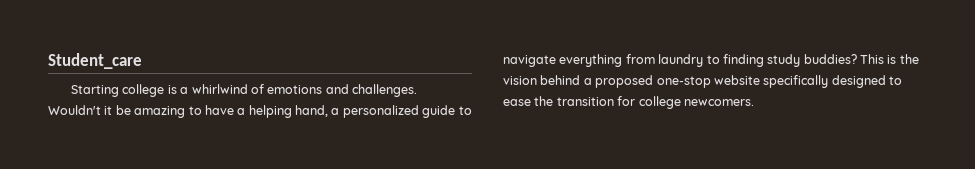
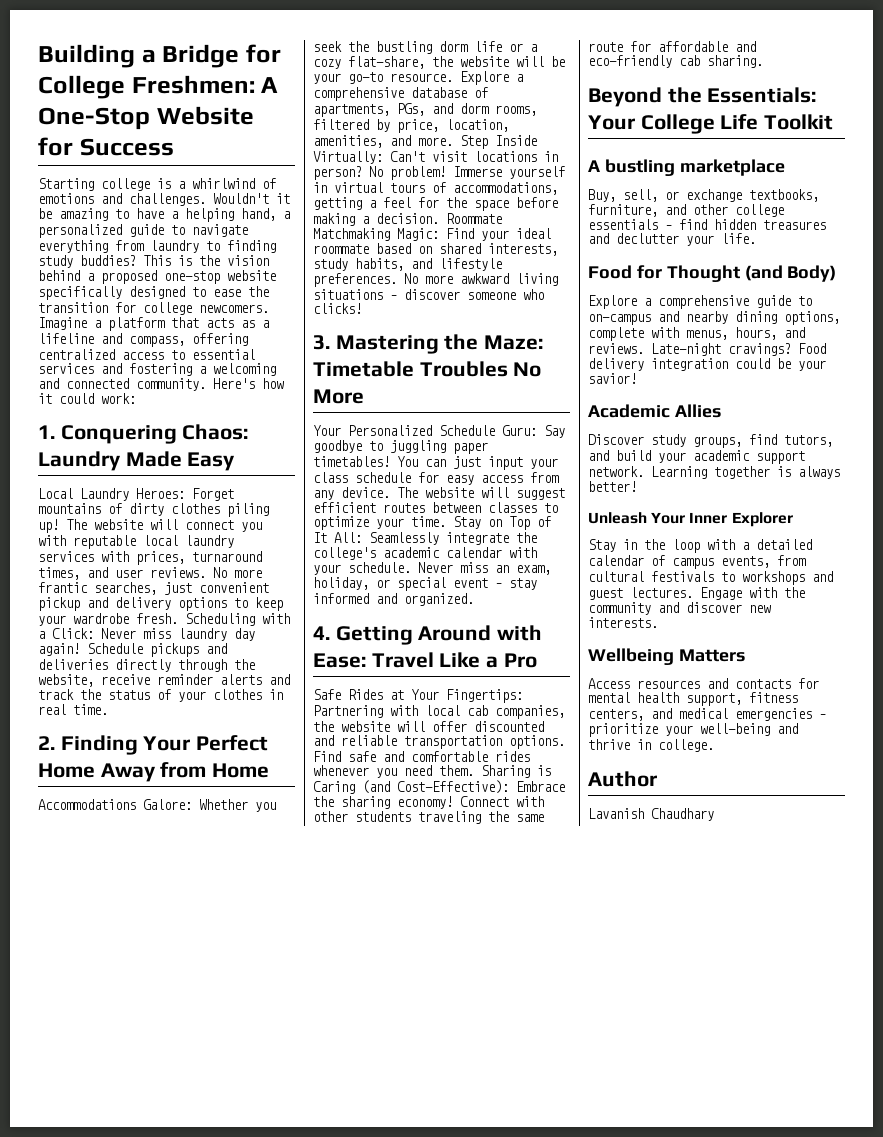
[48,53,142,69] Student_care -> [38,44,281,68] [38,75,279,99] [38,106,254,130] [38,137,174,156] Building a Bridge for College Freshmen: A One-Stop Website for Success
(754, 102) none -> [38,317,269,331] [38,333,248,347] [38,349,255,360] [38,363,276,376] [38,378,284,391] [38,393,136,404] [38,424,249,444] [38,451,236,471] [38,488,234,501] [38,503,269,517] [38,519,262,533] [38,535,234,549] [38,551,262,565] [38,567,262,580] [38,582,269,595] [38,597,283,611] [38,613,290,626] [38,628,255,641] [38,643,227,657] [38,659,255,672] [38,674,290,687] [38,689,283,702] [38,704,108,715] [38,735,269,755] [38,762,270,782] [38,799,276,812] [313,41,537,54] [313,56,565,69] [313,71,523,85] [313,87,488,101] [313,103,537,117] [313,119,509,133] [313,135,537,149] [313,151,558,164] [313,166,565,180] [313,182,558,195] [313,197,558,211] [313,213,502,226] [313,228,551,241] [313,243,558,256] [313,258,502,271] [313,273,558,287] [313,289,544,300] [313,303,362,314] [313,334,544,354] [313,361,542,377] [313,389,364,404] [313,425,565,438] [313,440,488,454] [313,456,558,470] [313,472,559,485] [313,487,565,500] [313,502,558,513] [313,516,551,530] [313,532,537,545] [313,547,537,560] [313,562,551,575] [313,577,537,591] [313,593,474,606] [313,625,543,645] [313,652,537,668] [313,689,523,703] [313,705,565,719] [313,721,544,732] [313,735,565,749] [313,751,530,762] [313,765,551,778] [313,780,565,794] [313,796,544,809] [313,811,544,824] [588,41,756,52] [588,55,763,68] [588,87,817,107] [588,114,834,134] [588,159,785,176] [588,189,819,202] [588,204,784,217] [588,219,826,230] [588,233,756,246] [588,265,837,282] [588,295,812,309] [588,311,840,325] [588,327,805,341] [588,343,826,356] [588,358,826,371] [588,373,637,384] [588,404,721,418] [588,434,833,448] [588,450,805,464] [588,466,840,479] [588,481,637,492] [588,512,793,527] [588,539,812,553] [588,555,806,569] [588,571,833,585] [588,587,805,600] [588,602,771,615] [588,617,658,628] [588,648,745,665] [588,678,819,689] [588,692,798,706] [588,708,826,721] [588,723,798,737] [588,739,714,752] [588,771,657,787] [588,808,714,821] Imagine a platform that acts as a lifeline and compass, offering centralized access to essential services and fostering a welcoming and connected community. Here's how it could work: // 1. Conquering Chaos: Laundry Made Easy // Local Laundry Heroes: Forget mountains of dirty clothes piling up! The website will connect you with reputable local laundry services with prices, turnaround times, and user reviews. No more frantic searches, just convenient pickup and delivery options to keep your wardrobe fresh. Scheduling with a Click: Never miss laundry day again! Schedule pickups and deliveries directly through the website, receive reminder alerts and track the status of your clothes in real time. // 2. Finding Your Perfect Home Away from Home // Accommodations Galore: Whether you seek the bustling dorm life or a cozy flat-share, the website will be your go-to resource. Explore a comprehensive database of apartments, PGs, and dorm rooms, filtered by price, location, amenities, and more. Step Inside Virtually: Can't visit locations in person? No problem! Immerse yourself in virtual tours of accommodations, getting a feel for the space before making a decision. Roommate Matchmaking Magic: Find your ideal roommate based on shared interests, study habits, and lifestyle preferences. No more awkward living situations – discover someone who clicks! // 3. Mastering the Maze: Timetable Troubles No More // Your Personalized Schedule Guru: Say goodbye to juggling paper timetables! You can just input your class schedule for easy access from any device. The website will suggest efficient routes between classes to optimize your time. Stay on Top of It All: Seamlessly integrate the college's academic calendar with your schedule. Never miss an exam, holiday, or special event – stay informed and organized. // 4. Getting Around with Ease: Travel Like a Pro // Safe Rides at Your Fingertips: Partnering with local cab companies, the website will offer discounted and reliable transportation options. Find safe and comfortable rides whenever you need them. Sharing is Caring (and Cost-Effective): Embrace the sharing economy! Connect with other students traveling the same route for affordable and eco-friendly cab sharing. // Beyond the Essentials: Your College Life Toolkit // A bustling marketplace // Buy, sell, or exchange textbooks, furniture, and other college essentials – find hidden treasures and declutter your life. // Food for Thought (and Body) // Explore a comprehensive guide to on-campus and nearby dining options, complete with menus, hours, and reviews. Late-night cravings? Food delivery integration could be your savior! // Academic Allies // Discover study groups, find tutors, and build your academic support network. Learning together is always better! // Unleash Your Inner Explorer // Stay in the loop with a detailed calendar of campus events, from cultural festivals to workshops and guest lectures. Engage with the community and discover new interests. // Wellbeing Matters // Access resources and contacts for mental health support, fitness centers, and medical emergencies – prioritize your well-being and thrive in college. // Author // Lavanish Chaudhary

